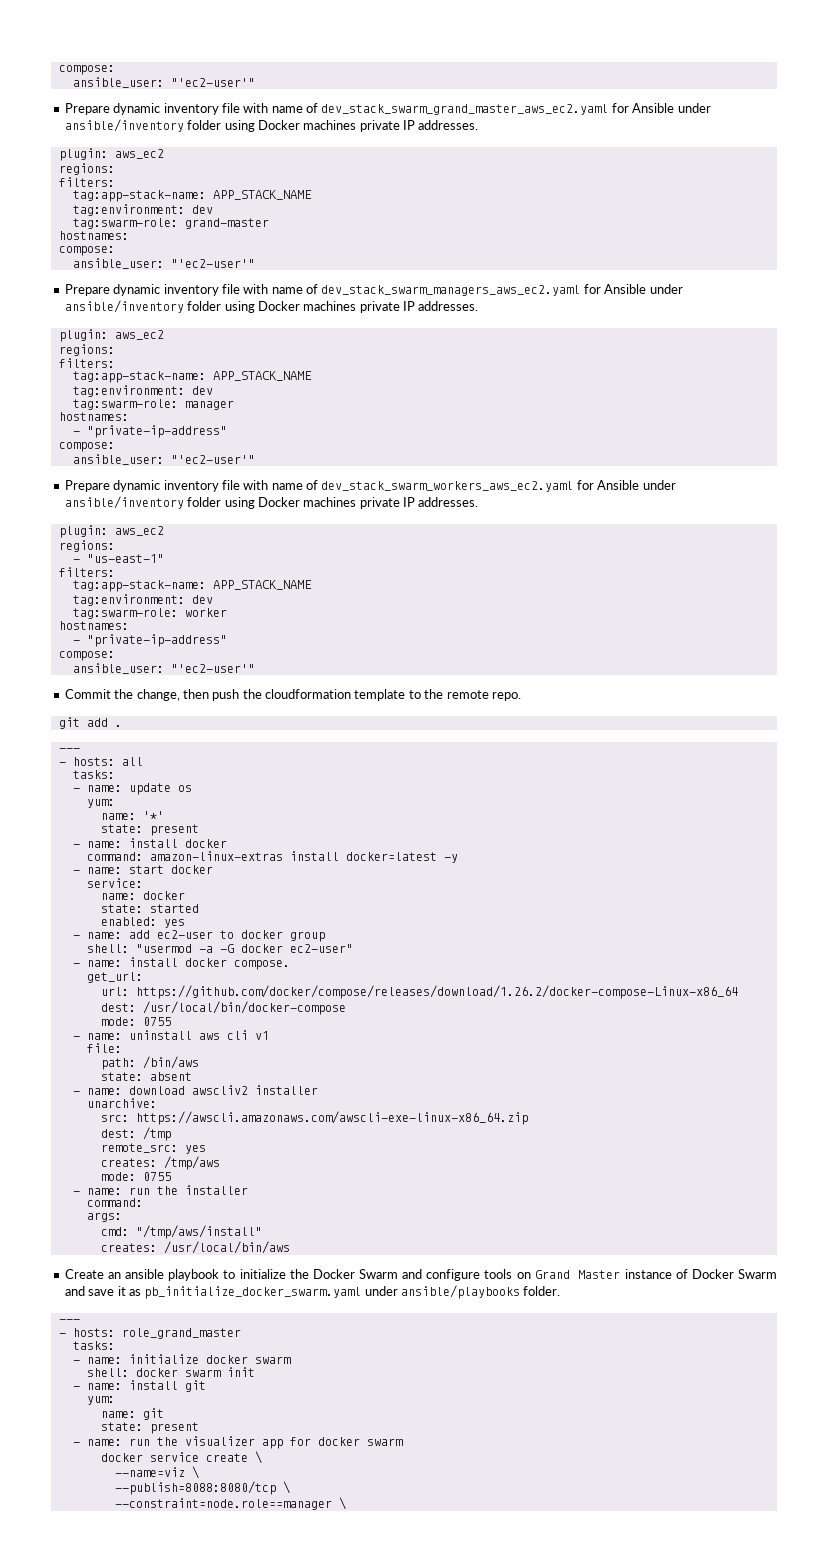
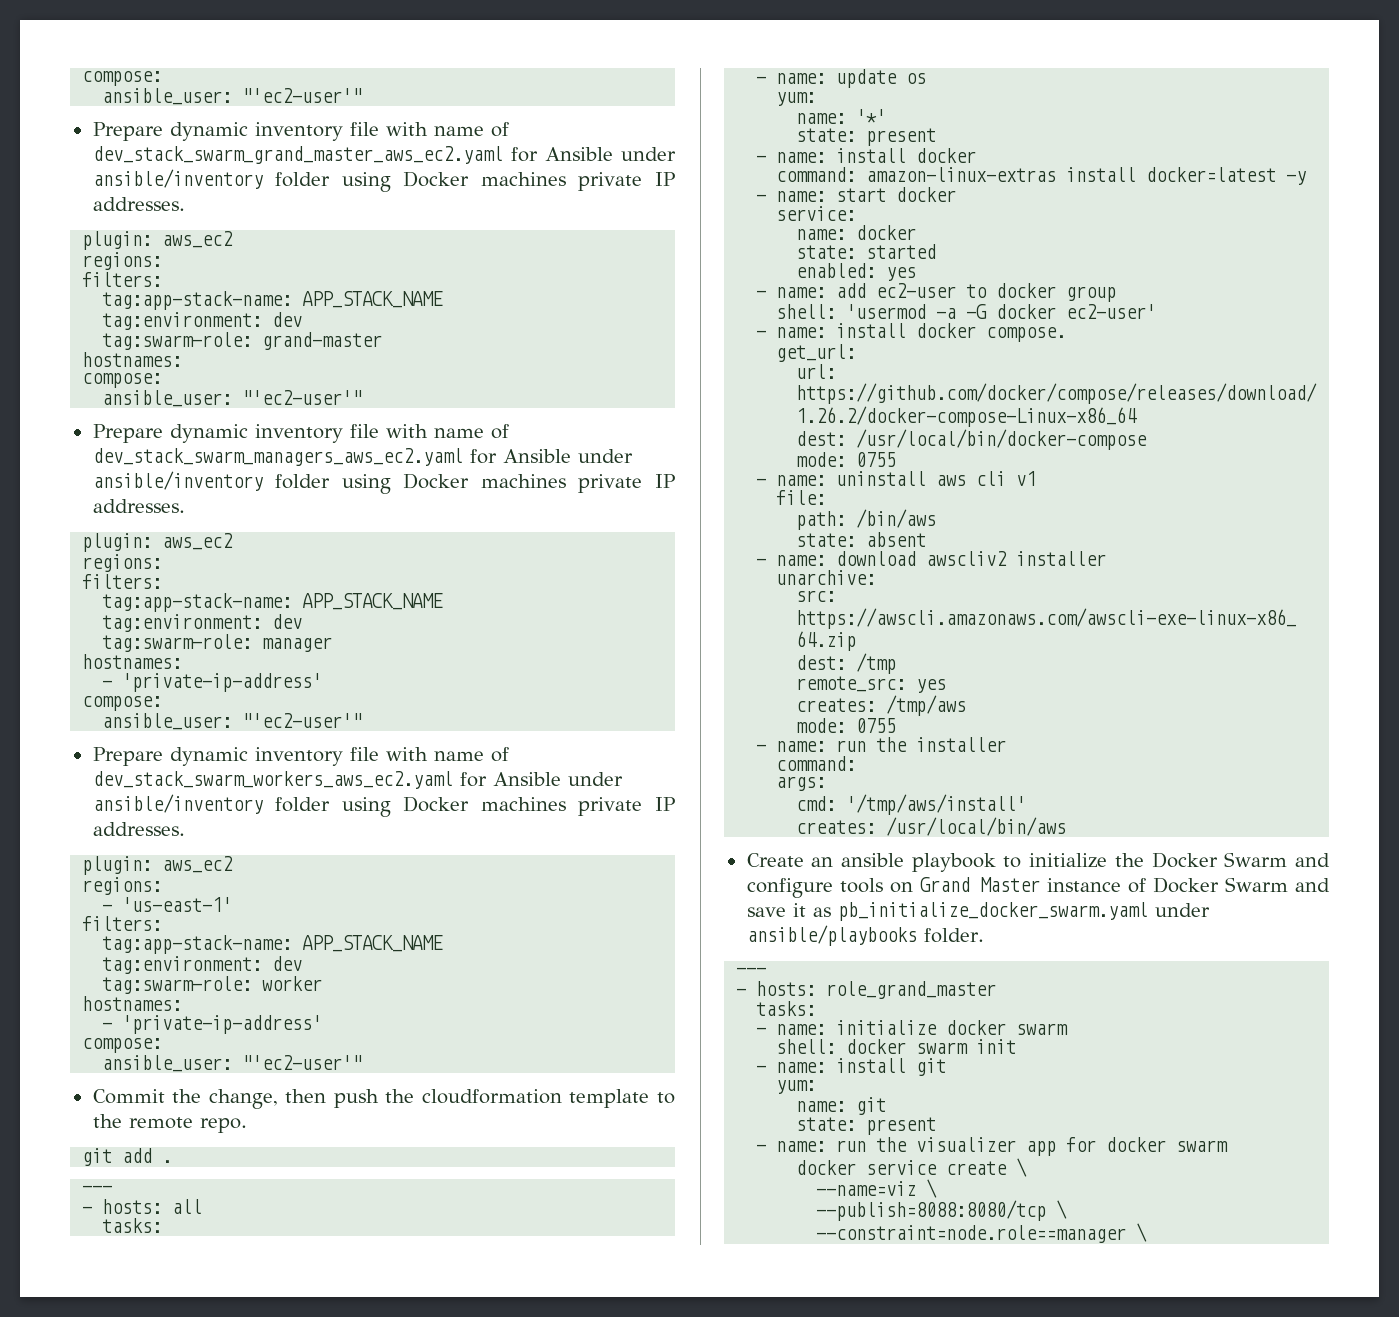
[86,425,227,438] "private-ip-address" -> [122,673,323,692] 'private-ip-address'
[86,554,164,563] "us-east-1" -> [122,897,233,912] 'us-east-1'
[86,634,227,647] "private-ip-address" -> [122,1015,323,1034] 'private-ip-address'
[135,944,192,953] "usermod -> [846,304,927,319] 'usermod
[289,944,353,953] ec2-user" -> [1066,304,1157,319] ec2-user'
[135,1225,262,1239] "/tmp/aws/install" -> [846,794,1027,815] '/tmp/aws/install'

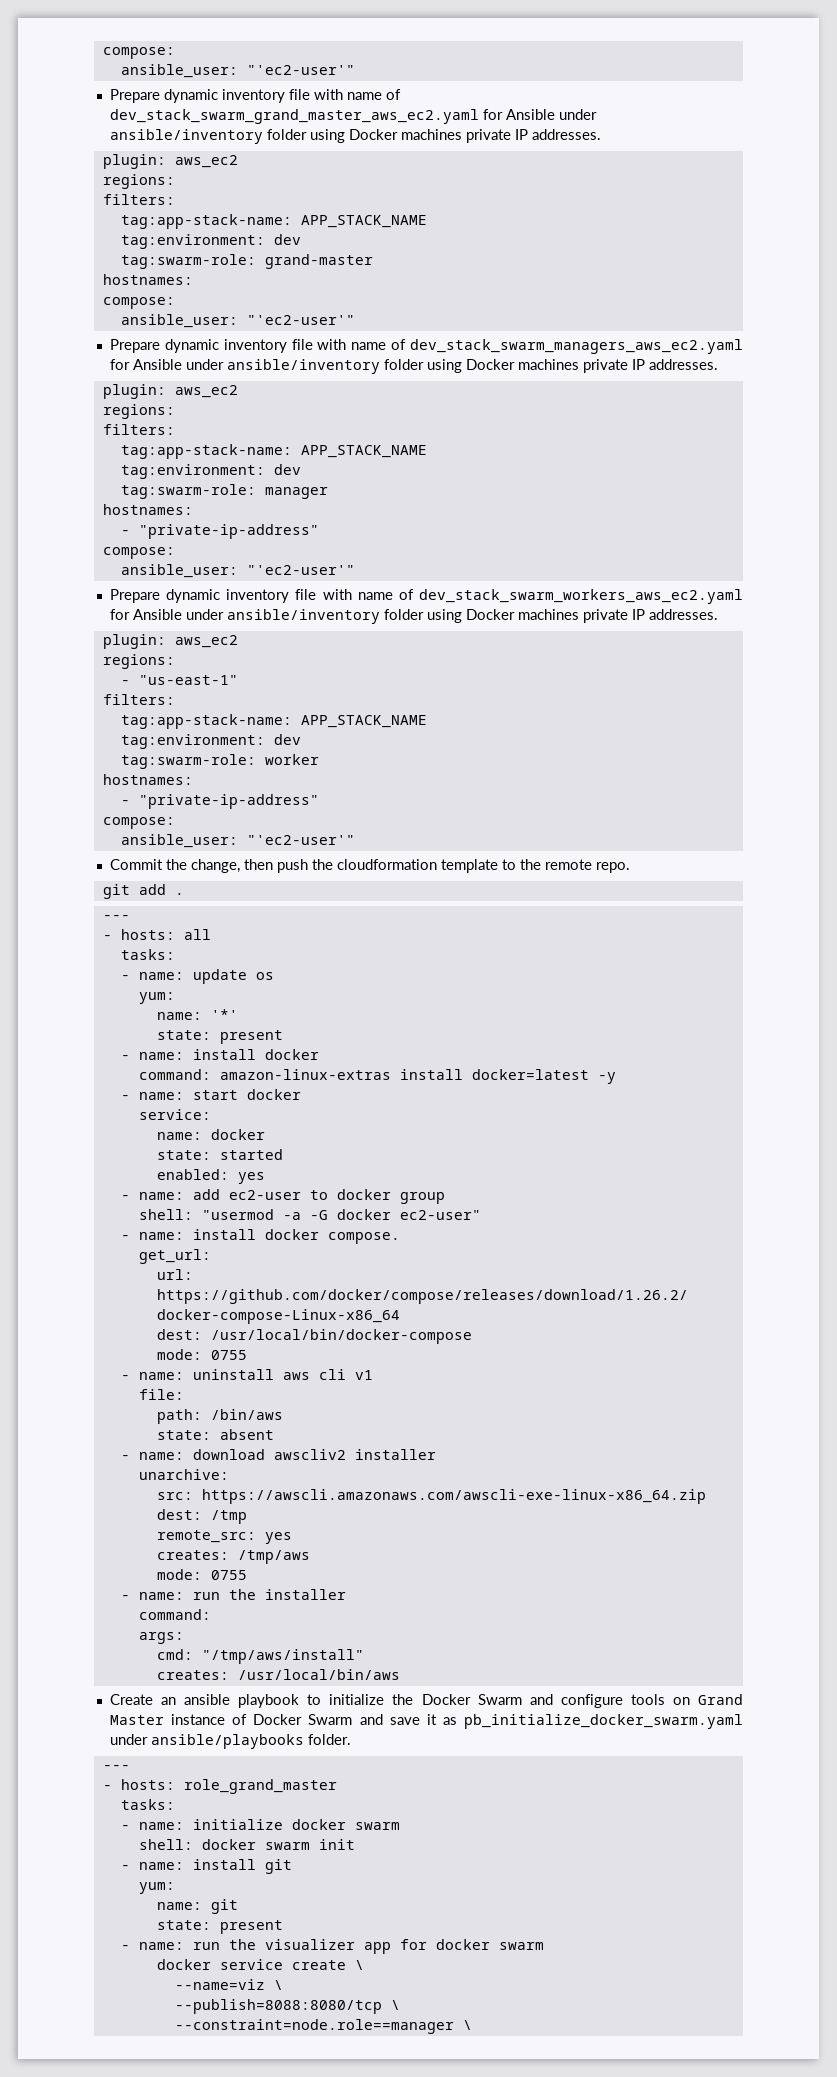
[122,673,323,692] 'private-ip-address' -> [138,524,319,539] "private-ip-address"
[122,897,233,912] 'us-east-1' -> [138,675,238,685] "us-east-1"
[122,1015,323,1034] 'private-ip-address' -> [138,794,319,809] "private-ip-address"
[846,304,927,319] 'usermod -> [201,1209,274,1220] "usermod
[1066,304,1157,319] ec2-user' -> [399,1210,481,1220] ec2-user"
[846,794,1027,815] '/tmp/aws/install' -> [201,1649,364,1664] "/tmp/aws/install"

